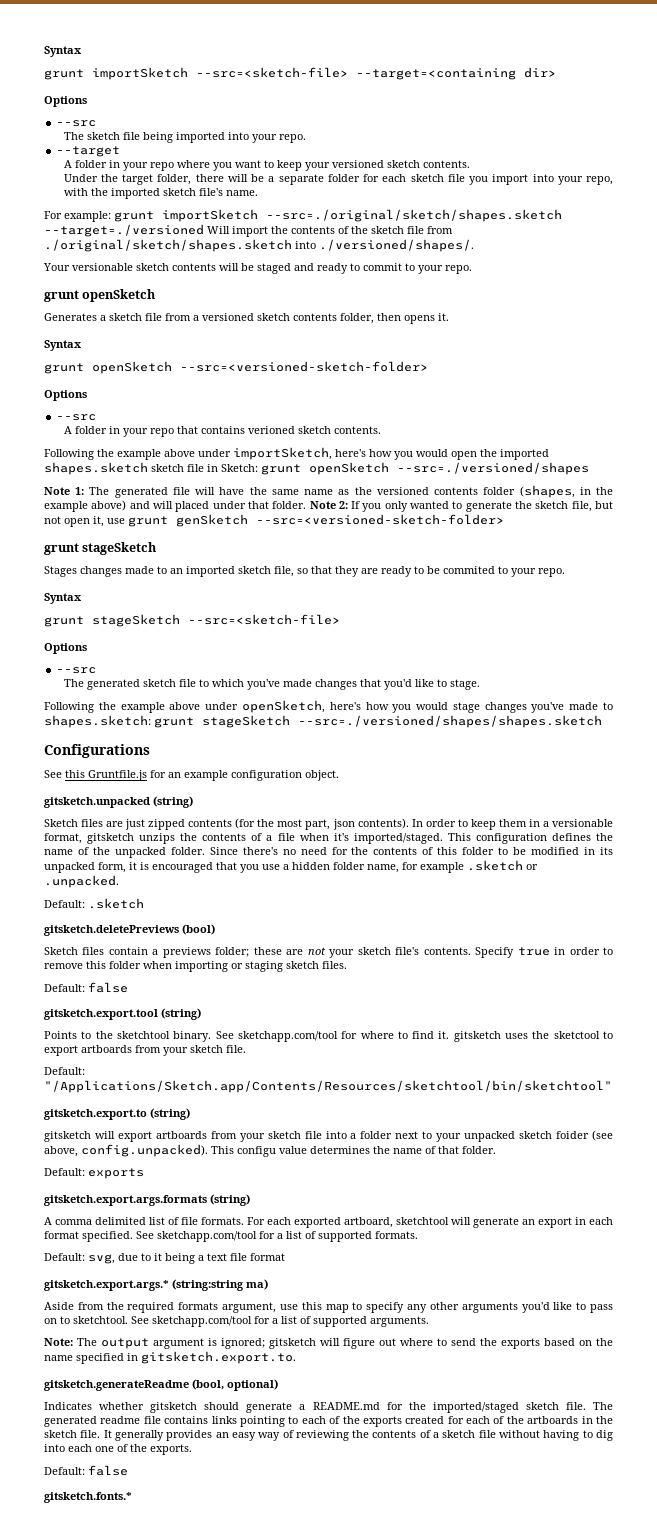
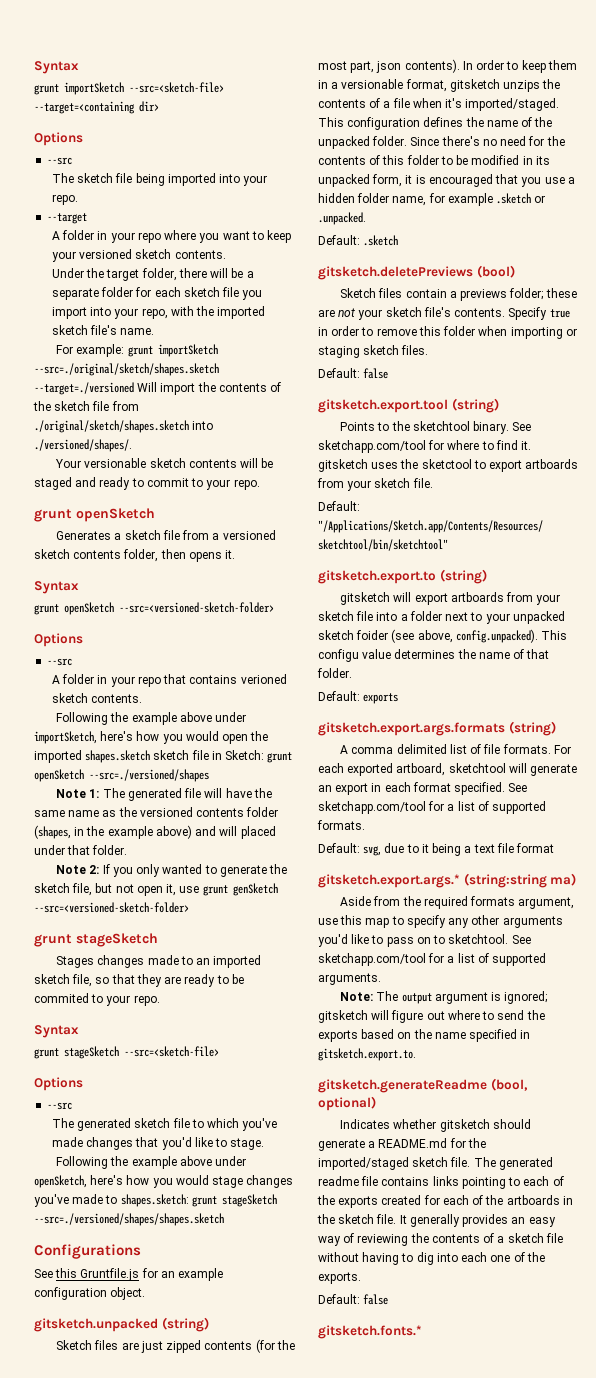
(307, 505) none -> (128, 850) //

